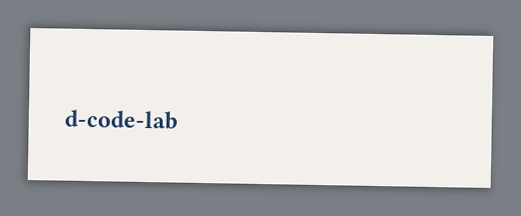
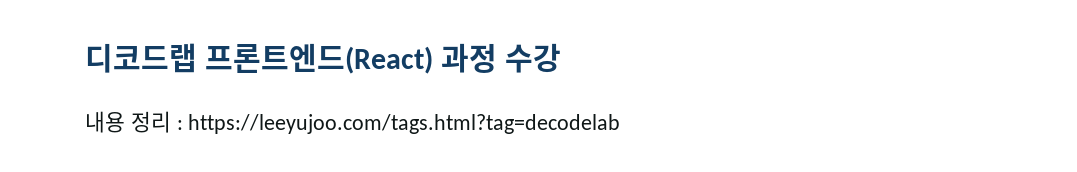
[64,109,178,130] d-code-lab -> [85,43,562,74] [85,111,621,134] 디코드랩 프론트엔드(React) 과정 수강 // 내용 정리 : https://leeyujoo.com/tags.html?tag=decodelab

